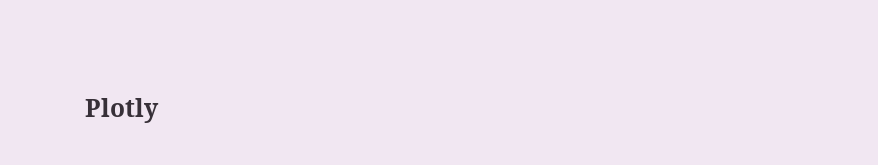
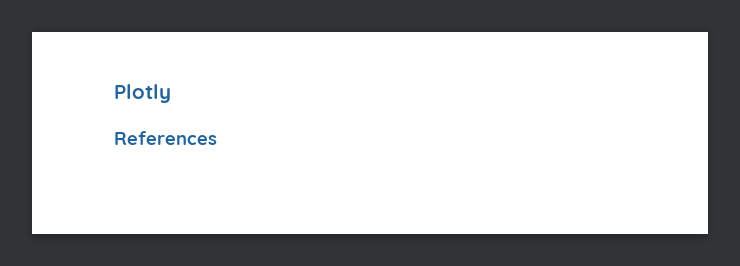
(159, 110) none -> [114,131,217,145] // References

